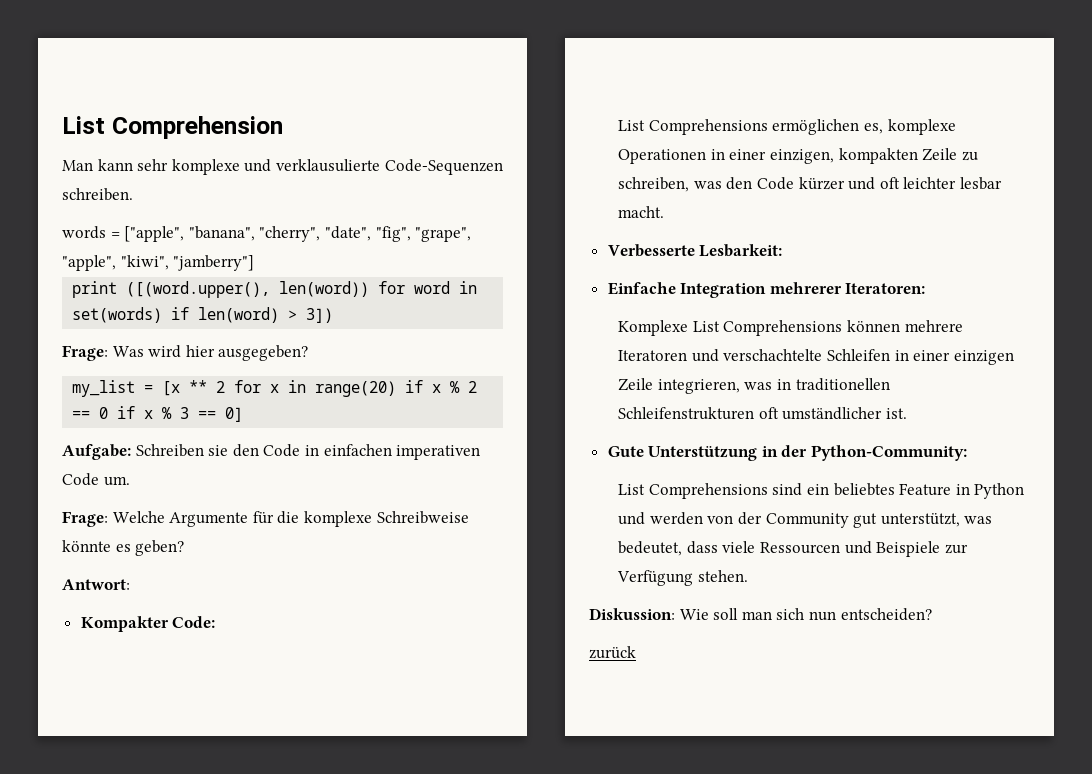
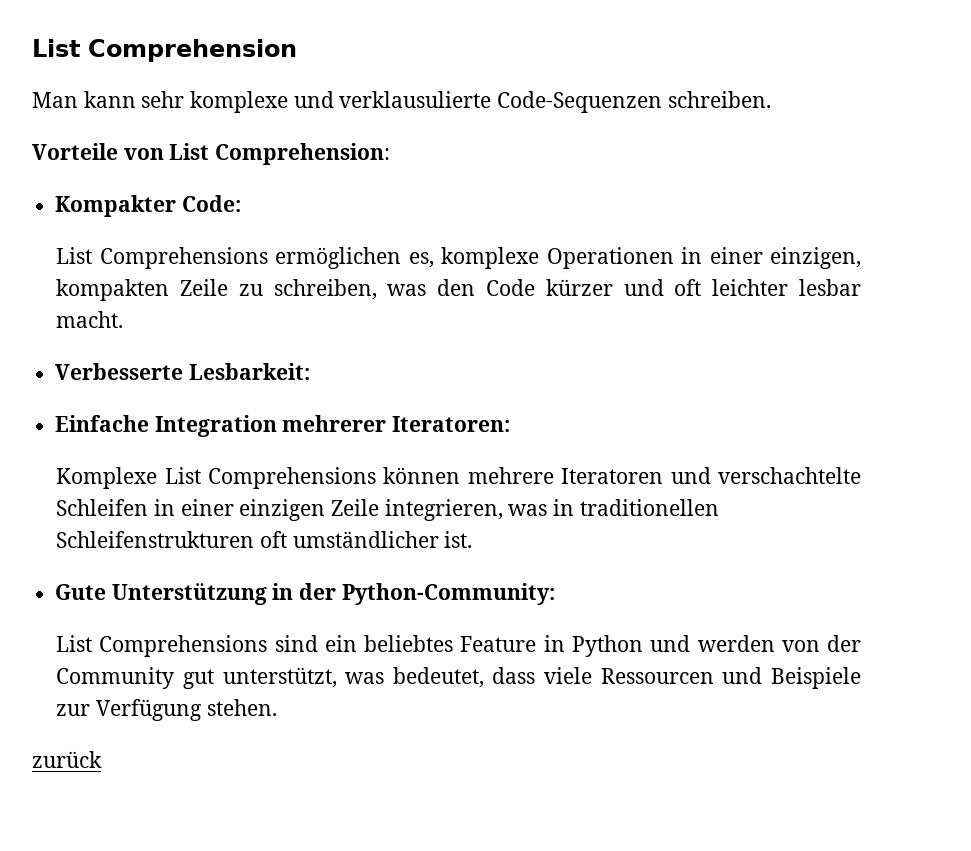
[62,226,472,242] [62,255,255,271] [72,281,478,298] [72,307,334,323] [62,345,309,361] [72,380,478,397] [72,406,244,422] [62,444,481,460] [62,473,130,486] [62,511,469,527] [62,540,185,556] [62,579,130,590] words = ["apple", "banana", "cherry", "date", "fig", "grape", "apple", "kiwi", "jamberry"] // print ([(word.upper(), len(word)) for word in set(words) if len(word) > 3]) // Frage: Was wird hier ausgegeben? // my_list = [x ** 2 for x in range(20) if x % 2 == 0 if x % 3 == 0] // Aufgabe: Schreiben sie den Code in einfachen imperativen Code um. // Frage: Welche Argumente für die komplexe Schreibweise könnte es geben? // Antwort: -> [32,143,391,165] Vorteile von List Comprehension:
[589,608,932,621] // Diskussion: Wie soll man sich nun entscheiden? -> (277, 707) none

